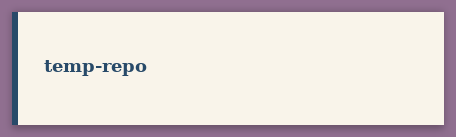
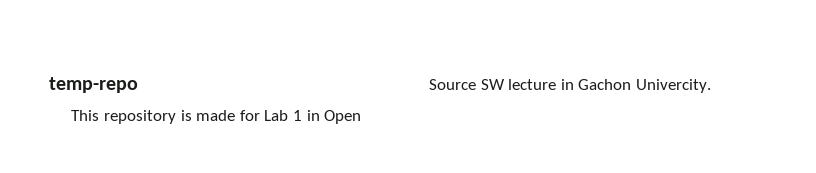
(147, 68) none -> [71,110,362,124] [429,79,711,93] // This repository is made for Lab 1 in Open Source SW lecture in Gachon Univercity.

